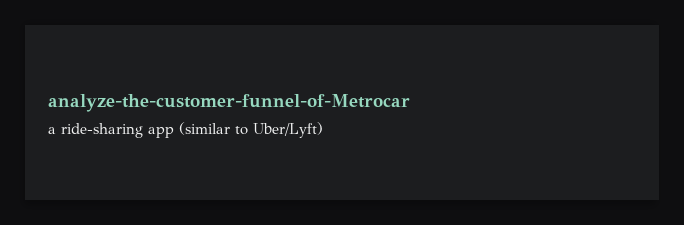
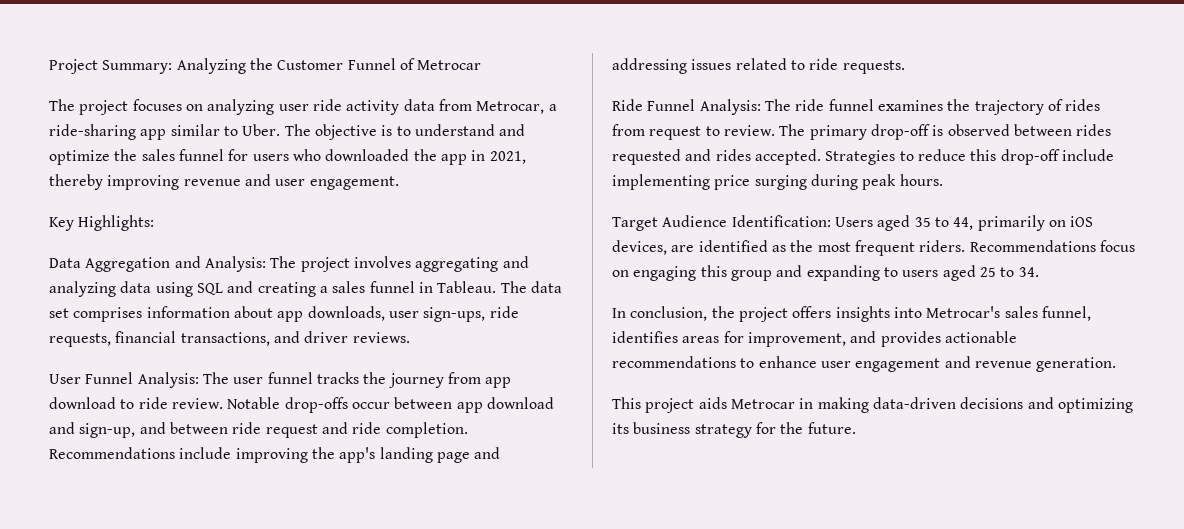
[48,94,410,112] [48,122,323,138] analyze-the-customer-funnel-of-Metrocar // a ride-sharing app (similar to Uber/Lyft) -> [49,58,482,74] [49,99,557,115] [49,124,526,140] [49,149,526,165] [49,174,399,190] [49,215,155,231] [49,256,529,272] [49,281,562,297] [49,306,519,322] [49,331,410,347] [49,372,512,388] [49,397,554,413] [49,422,468,438] [49,447,501,463] [612,58,905,74] [612,99,1101,115] [612,124,1112,140] [612,149,1114,165] [612,174,943,190] [612,215,1094,231] [612,240,1135,256] [612,265,1039,281] [612,306,1091,322] [612,331,1017,347] [612,356,1117,372] [612,397,1133,413] [612,422,856,438] Project Summary: Analyzing the Customer Funnel of Metrocar // The project focuses on analyzing user ride activity data from Metrocar, a ride-sharing app similar to Uber. The objective is to understand and optimize the sales funnel for users who downloaded the app in 2021, thereby improving revenue and user engagement. // Key Highlights: // Data Aggregation and Analysis: The project involves aggregating and analyzing data using SQL and creating a sales funnel in Tableau. The data set comprises information about app downloads, user sign-ups, ride requests, financial transactions, and driver reviews. // User Funnel Analysis: The user funnel tracks the journey from app download to ride review. Notable drop-offs occur between app download and sign-up, and between ride request and ride completion. Recommendations include improving the app's landing page and addressing issues related to ride requests. // Ride Funnel Analysis: The ride funnel examines the trajectory of rides from request to review. The primary drop-off is observed between rides requested and rides accepted. Strategies to reduce this drop-off include implementing price surging during peak hours. // Target Audience Identification: Users aged 35 to 44, primarily on iOS devices, are identified as the most frequent riders. Recommendations focus on engaging this group and expanding to users aged 25 to 34. // In conclusion, the project offers insights into Metrocar's sales funnel, identifies areas for improvement, and provides actionable recommendations to enhance user engagement and revenue generation. // This project aids Metrocar in making data-driven decisions and optimizing its business strategy for the future.

